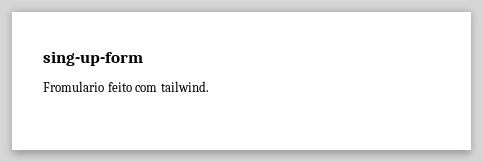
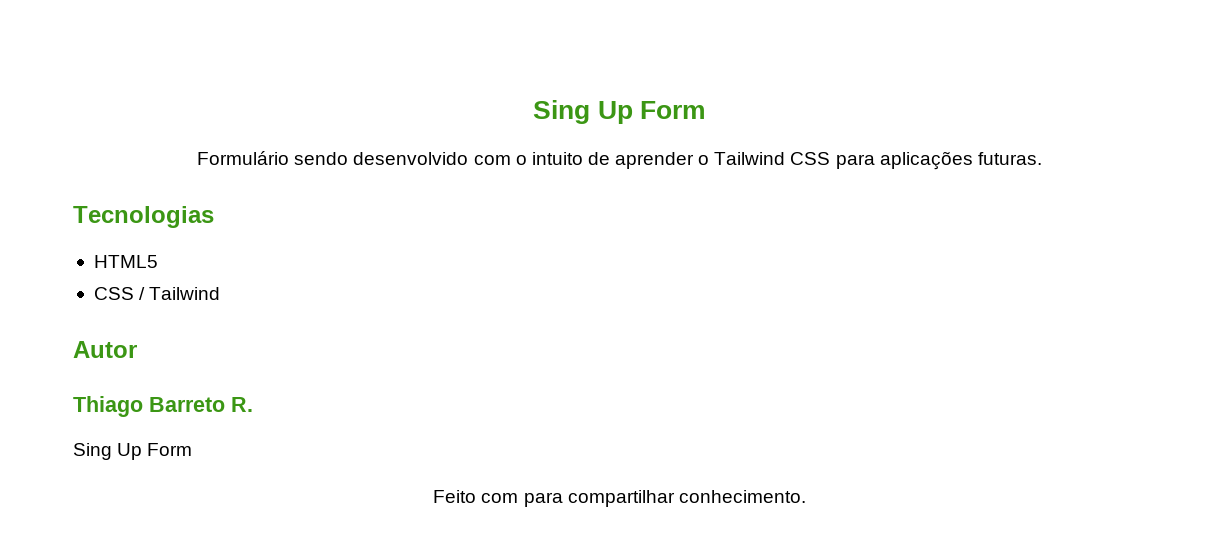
[43,51,143,66] [43,81,209,92] sing-up-form // Fromulario feito com tailwind. -> [533,100,706,124] [197,151,1042,170] [73,206,214,228] [93,255,158,268] [93,287,221,300] [73,341,137,358] [73,396,253,417] [73,443,193,460] [433,490,806,507] Sing Up Form // Formulário sendo desenvolvido com o intuito de aprender o Tailwind CSS para aplicações futuras. // Tecnologias // HTML5 // CSS / Tailwind // Autor // Thiago Barreto R. // Sing Up Form // Feito com para compartilhar conhecimento.

